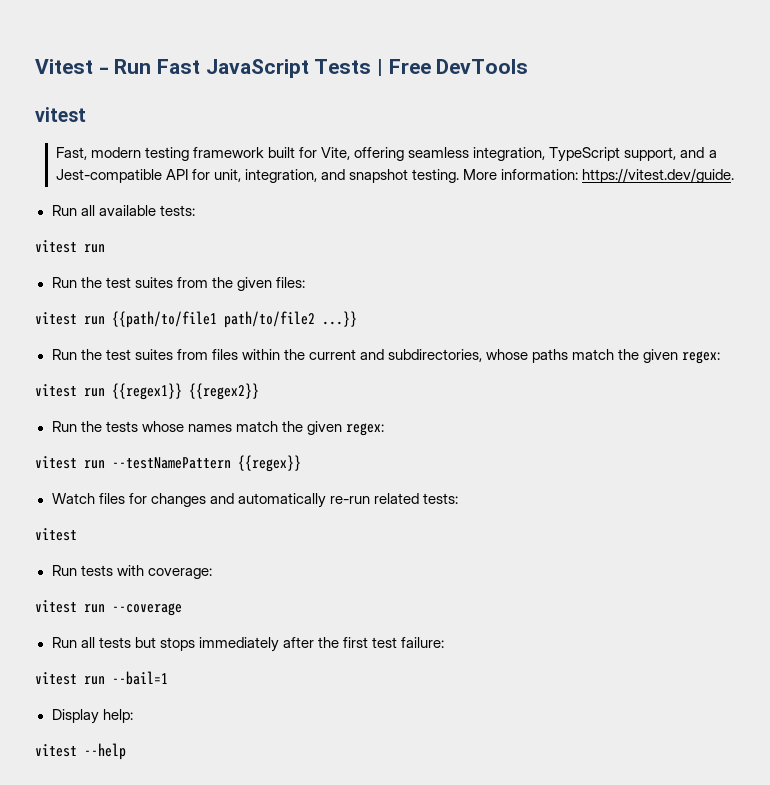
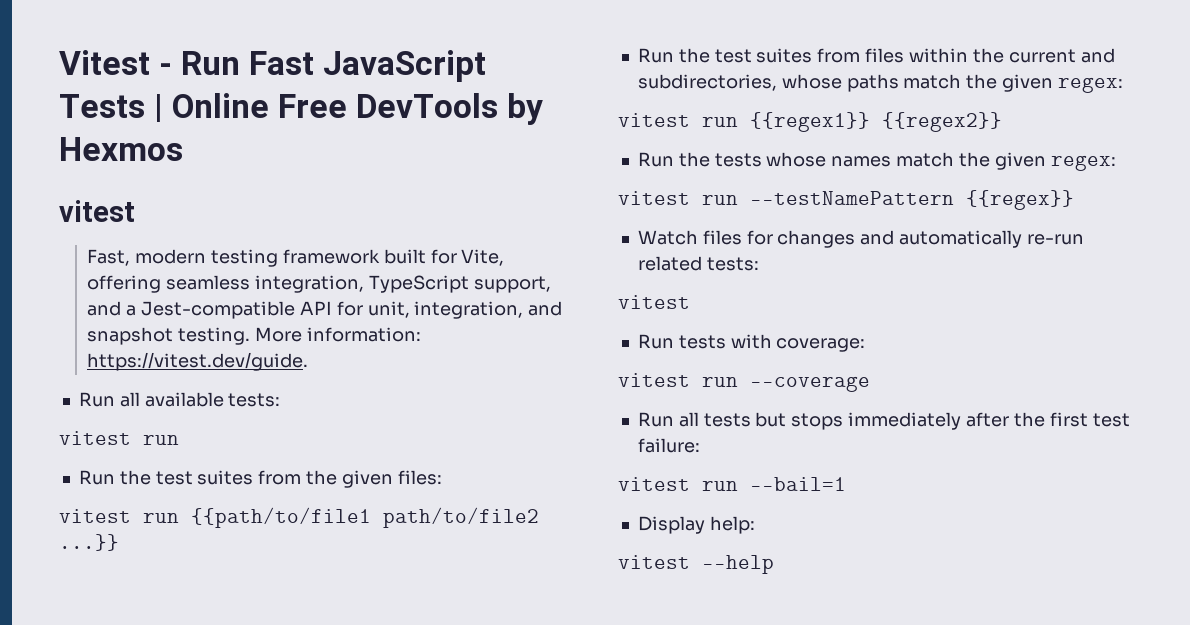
(384, 67) none -> [172,93,270,118] Online
(529, 66) none -> [507,93,544,125] [59,137,183,161] by Hexmos

